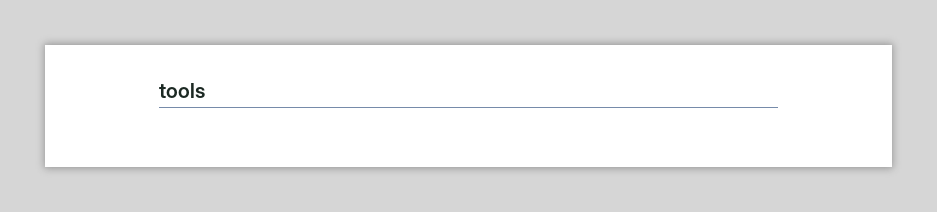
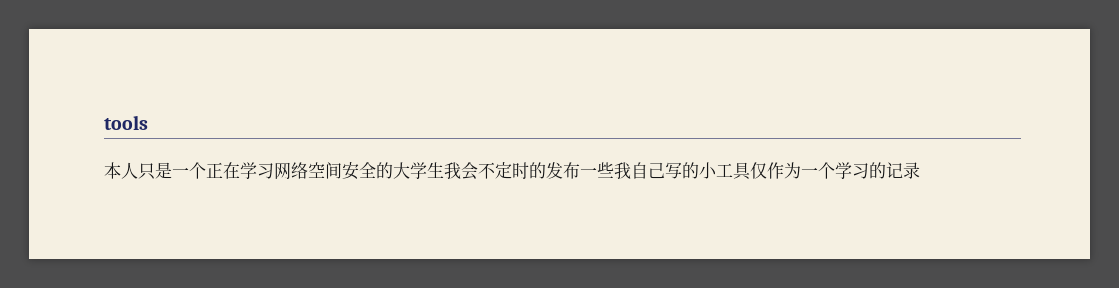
(205, 90) none -> [104,162,920,180] // 本人只是一个正在学习网络空间安全的大学生我会不定时的发布一些我自己写的小工具仅作为一个学习的记录

